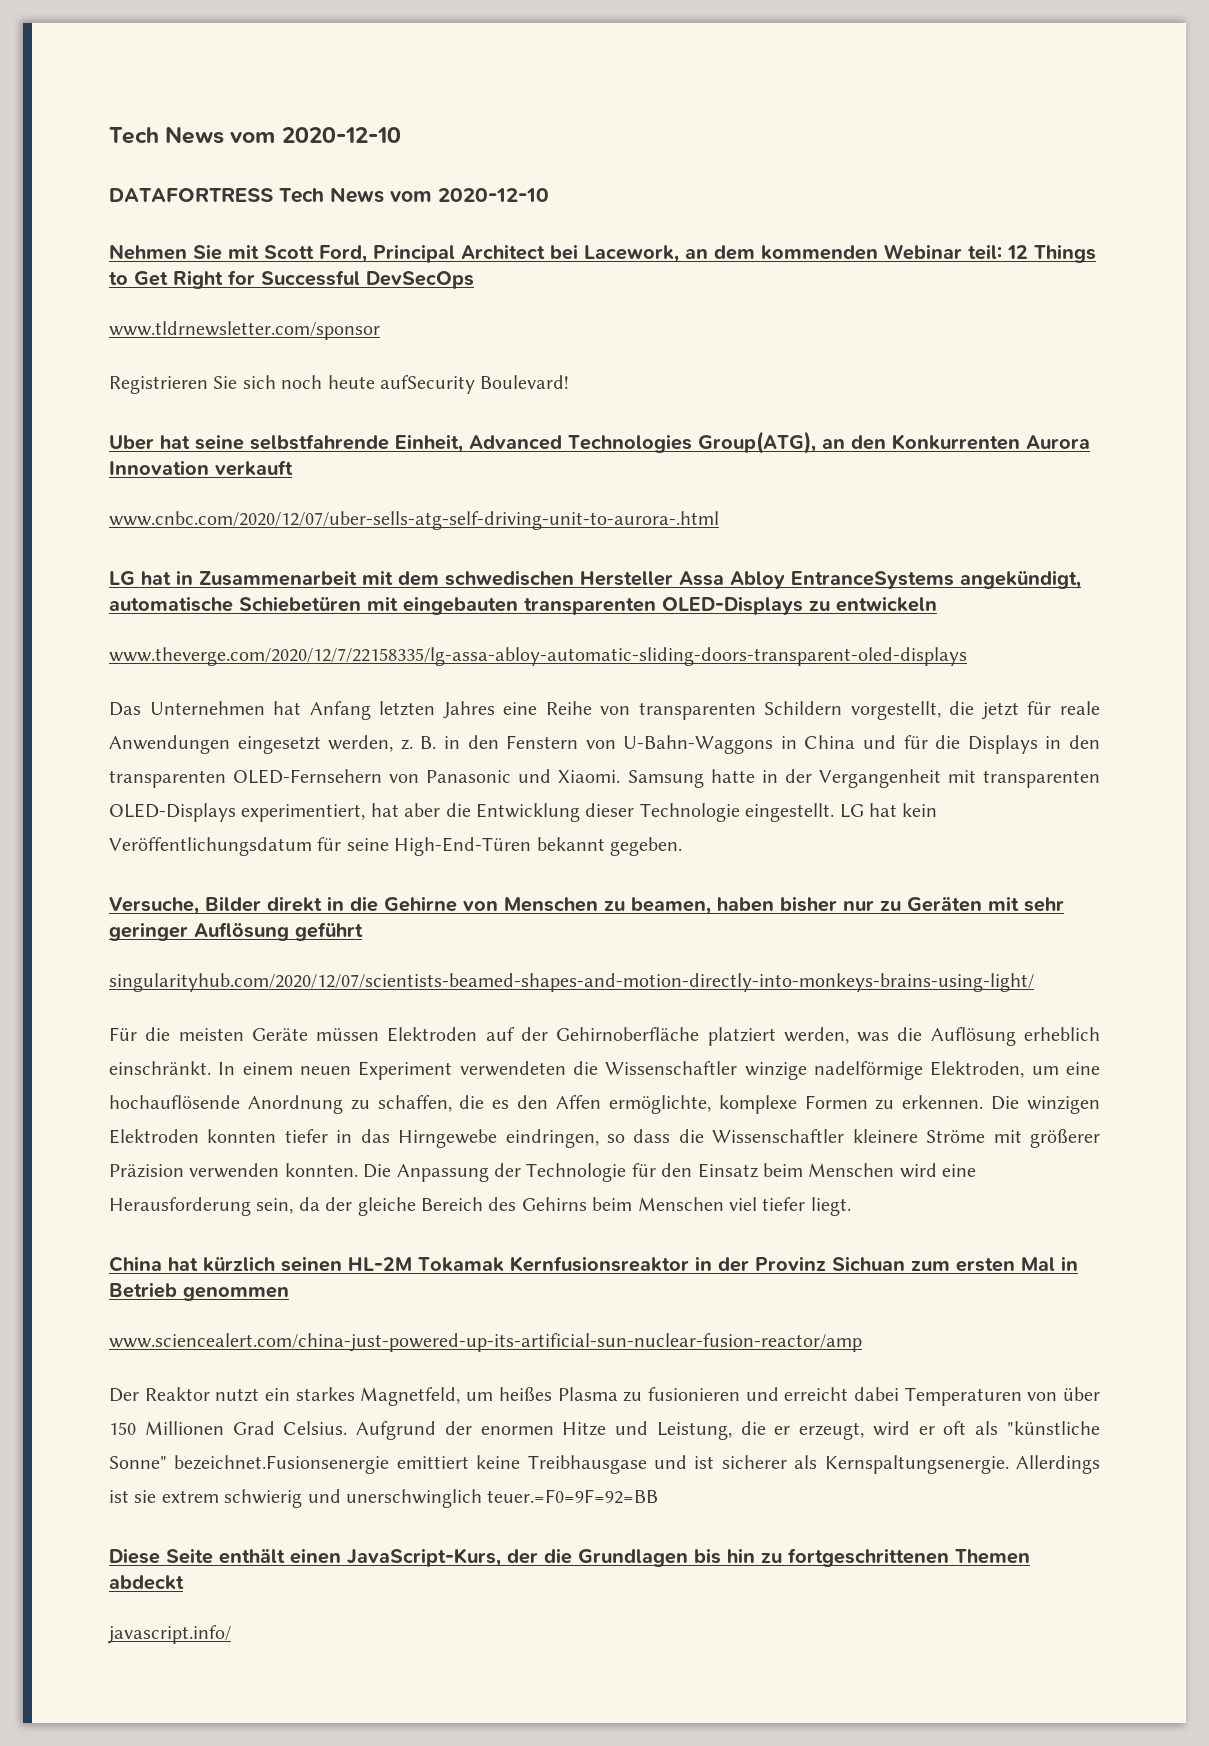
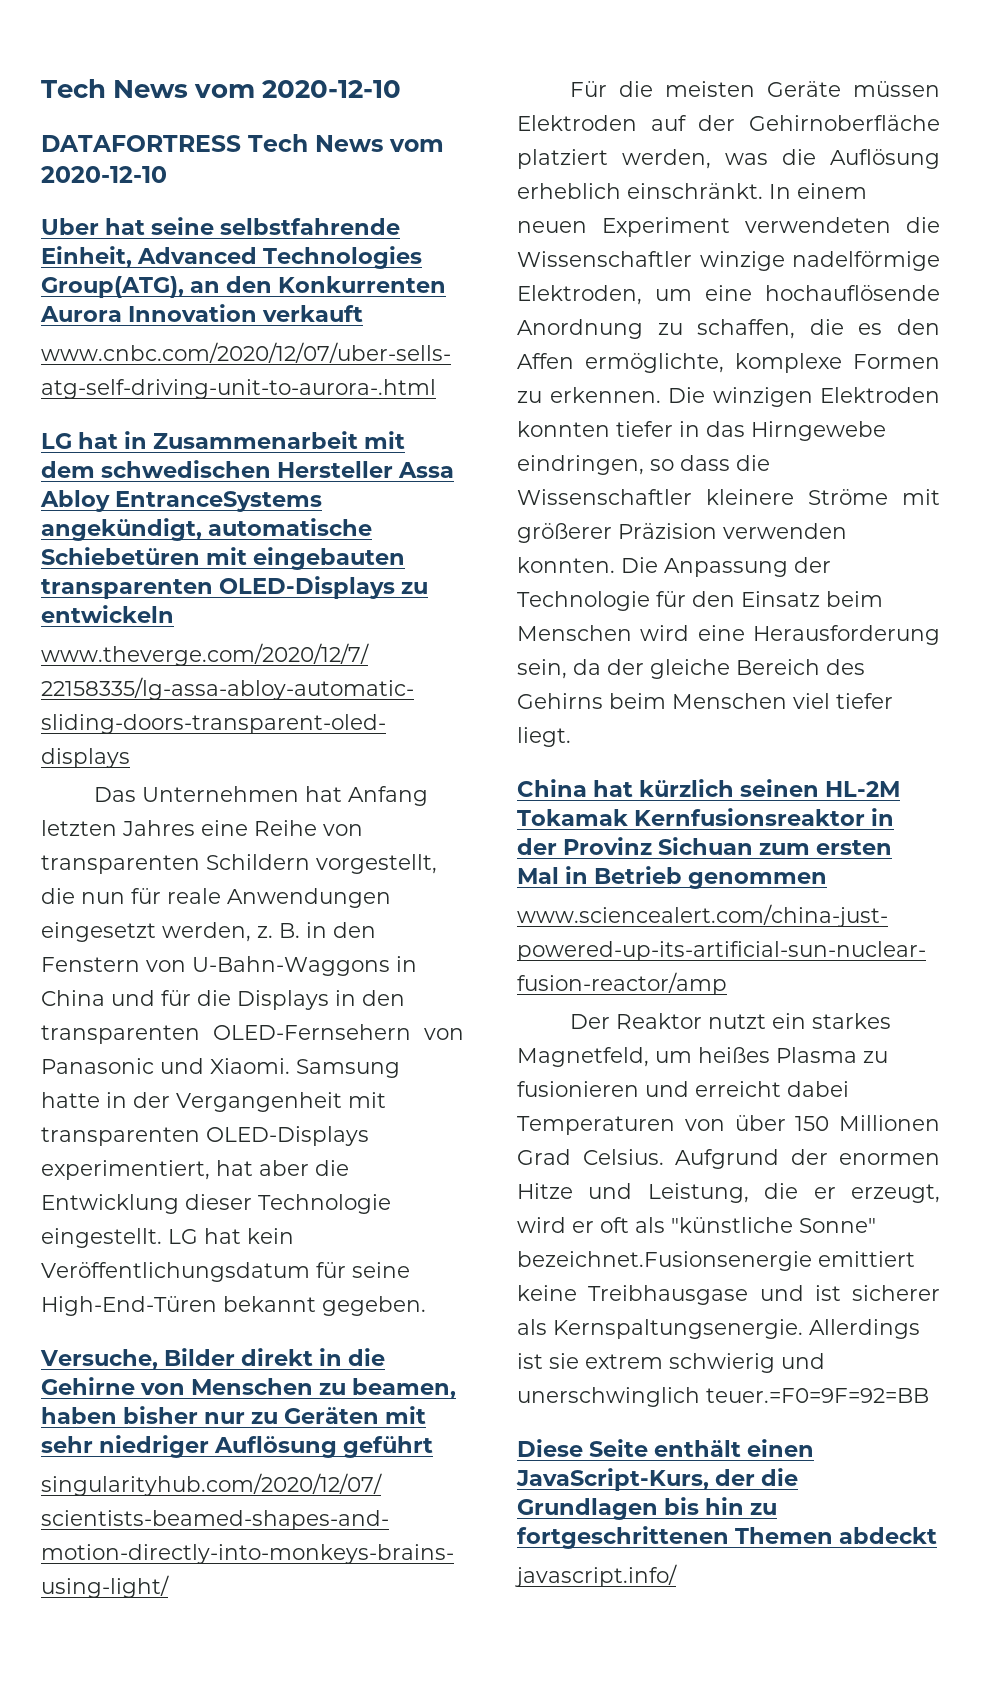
[109,244,1096,263] [109,270,474,289] [109,321,380,340] [109,375,570,394] // Nehmen Sie mit Scott Ford, Principal Architect bei Lacework, an dem kommenden Webinar teil: 12 Things to Get Right for Successful DevSecOps // www.tldrnewsletter.com/sponsor // Registrieren Sie sich noch heute aufSecurity Boulevard! -> (167, 174) none
[981,702,1019,720] jetzt -> [81,892,125,904] nun
[109,922,188,941] geringer -> [99,1435,210,1458] niedriger

